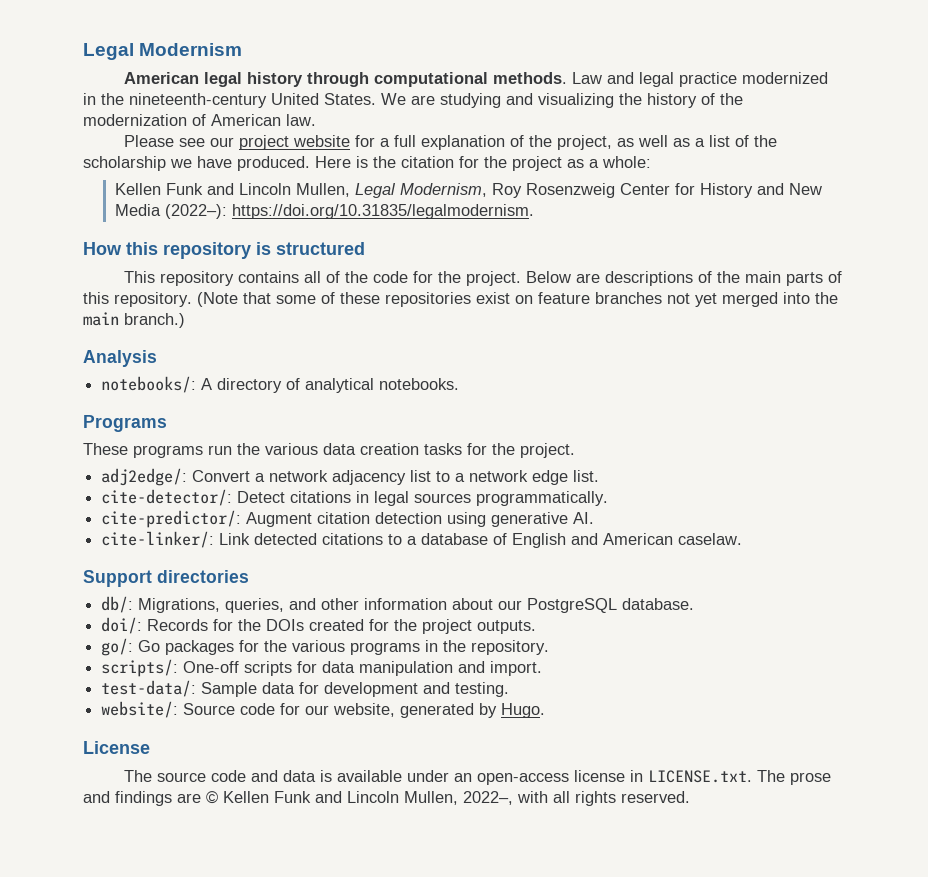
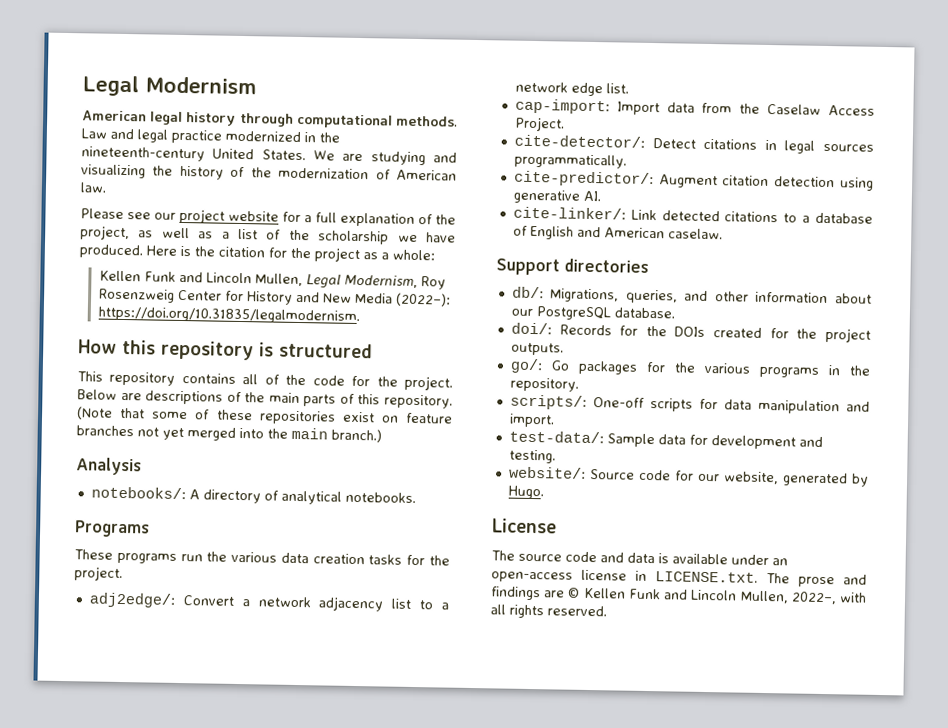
(600, 476) none -> [514,98,876,116] [513,116,565,132] // cap-import: Import data from the Caselaw Access Project.

